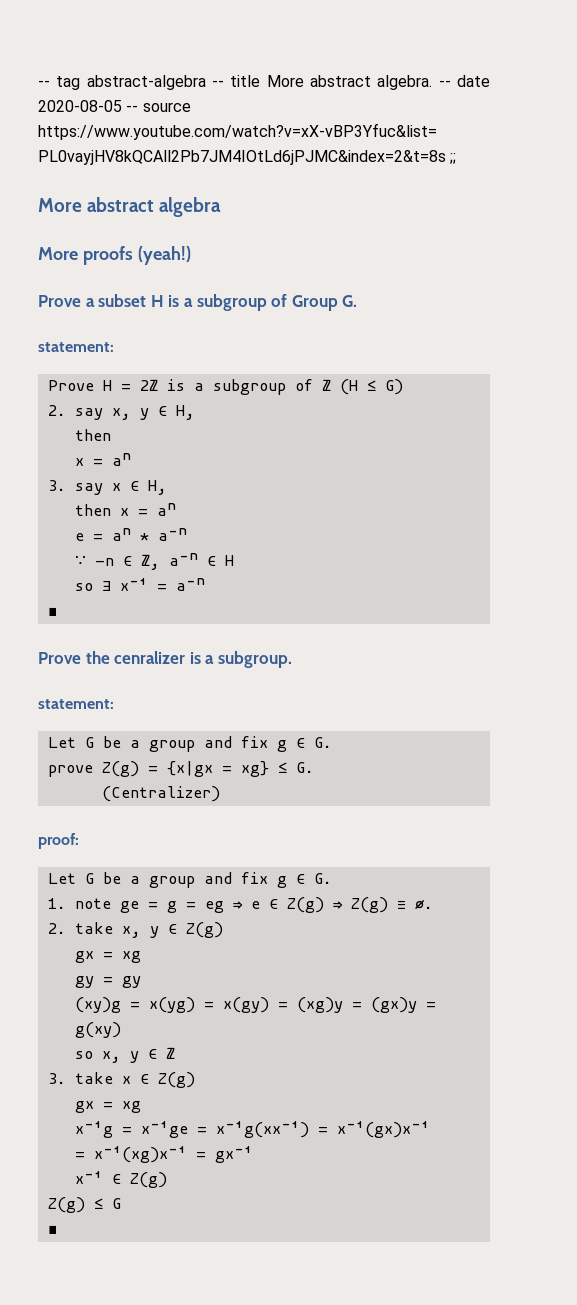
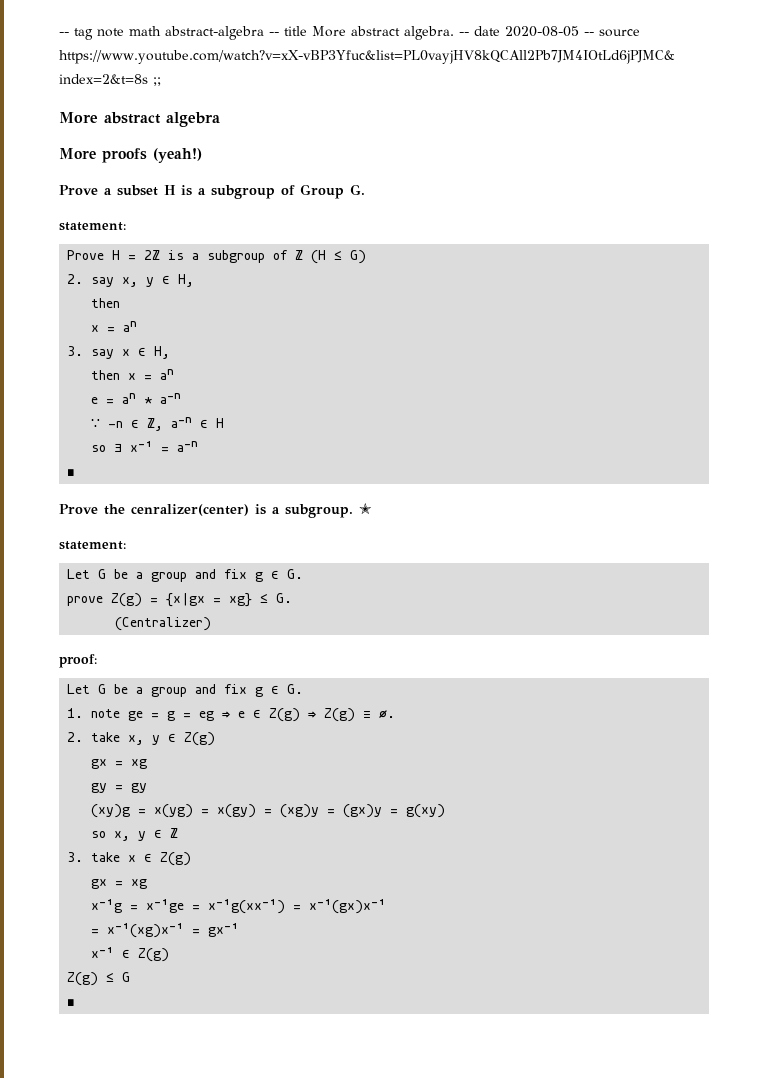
(81, 83) none -> [97,26,161,37] note math
[114,651,186,664] cenralizer -> [131,504,249,516] cenralizer(center)
(292, 659) none -> [359,502,372,515] ✭

